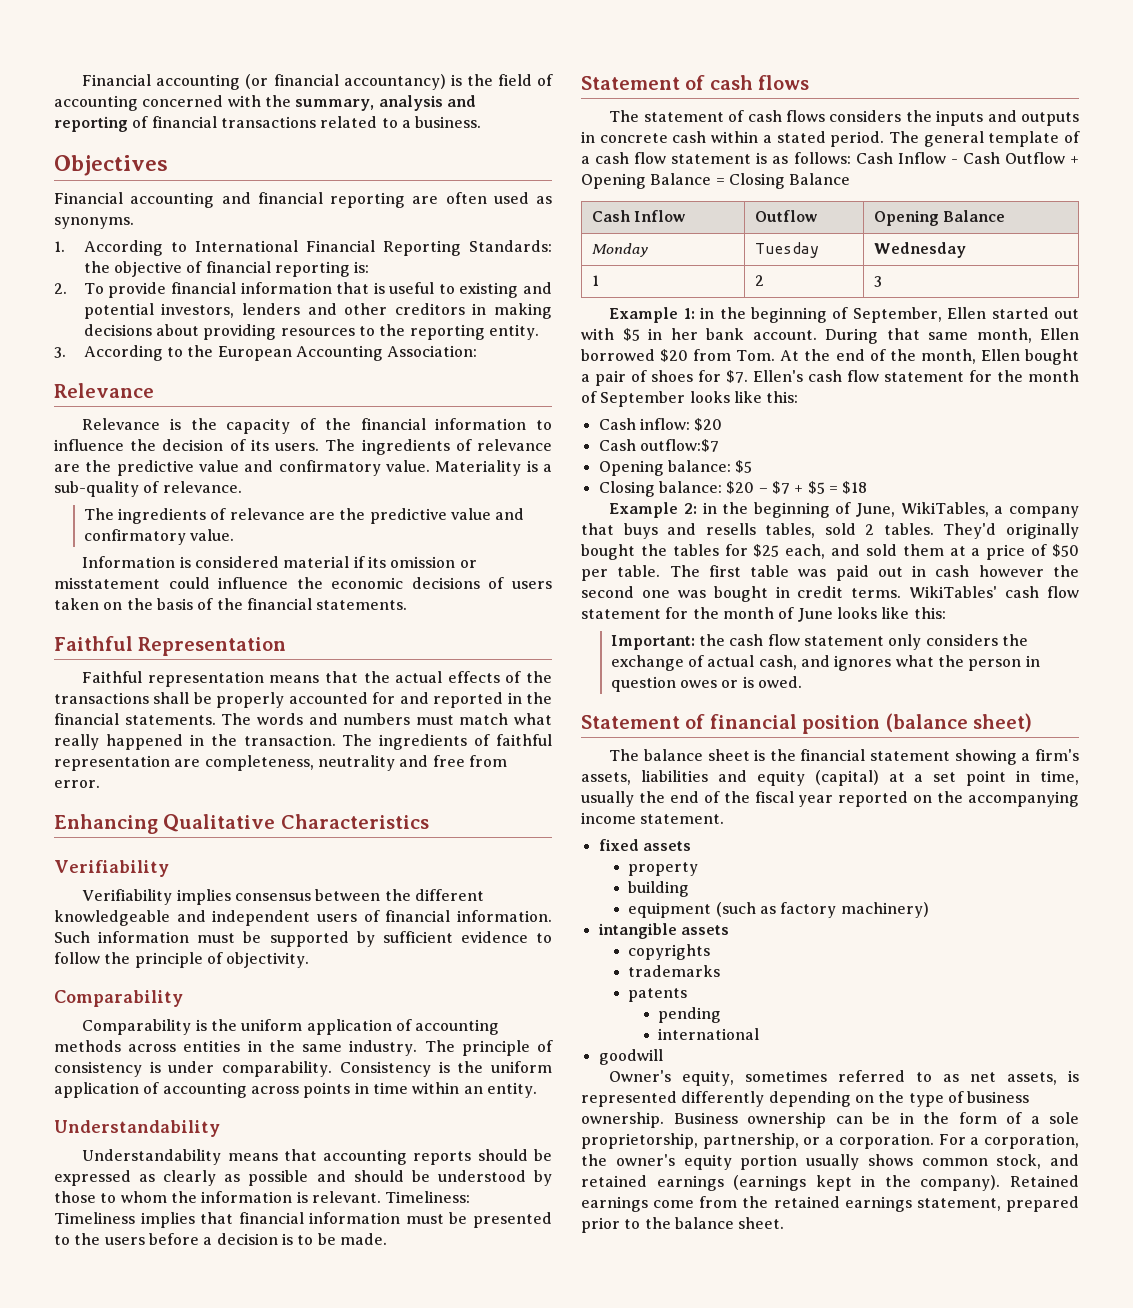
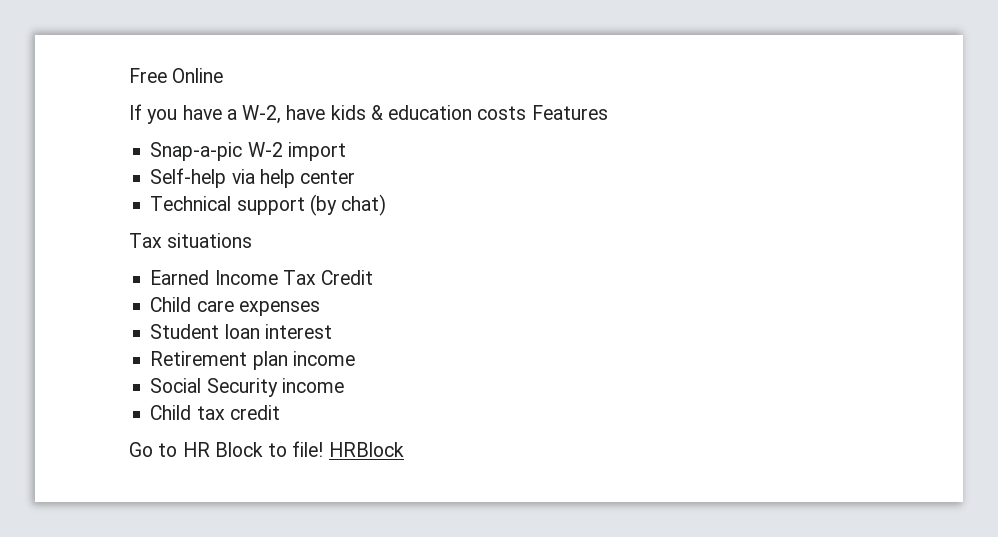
[82,74,553,90] [54,95,476,111] [54,116,482,132] [54,155,168,176] [54,192,552,208] [54,217,134,229] [54,240,552,256] [83,261,370,277] [54,282,552,298] [83,303,552,319] [83,324,540,340] [54,345,478,361] [54,383,154,398] [82,418,552,434] [54,439,552,455] [54,460,552,476] [54,481,242,497] [83,508,525,524] [83,529,235,545] [82,556,477,568] [54,577,552,589] [54,598,408,610] [54,636,287,656] [82,671,552,687] [54,692,553,708] [54,713,552,725] [54,734,552,750] [54,755,507,771] [54,780,100,788] [54,814,429,834] [54,860,169,877] [82,889,484,905] [54,910,553,926] [54,931,552,947] [54,952,310,968] [54,990,183,1007] [82,1019,500,1035] [54,1040,553,1056] [54,1061,552,1077] [54,1082,537,1098] [54,1120,220,1137] [82,1149,552,1165] [54,1170,552,1186] [54,1191,471,1203] [54,1212,552,1228] [54,1233,387,1245] [581,75,810,90] [609,110,1079,126] [581,131,1080,147] [581,152,1079,164] [581,173,851,189] [592,210,687,222] [755,210,819,222] [874,210,1006,226] [592,243,649,257] [755,242,820,258] [874,242,967,258] [592,275,600,286] [755,275,765,286] [874,276,883,287] [609,307,1079,323] [581,328,1079,344] [581,349,1080,365] [581,370,1079,386] [581,391,799,407] [598,418,723,431] [598,439,719,452] [598,460,753,476] [598,481,868,497] [609,502,1079,518] [581,523,1079,539] [581,544,1079,560] [581,565,1079,581] [581,586,1079,602] [581,607,946,622] [610,634,1029,650] [610,655,1040,671] [610,676,803,692] [581,713,1032,734] [609,749,1079,765] [581,770,1079,786] [581,791,1079,807] [581,812,725,824] [598,839,691,851] [628,862,699,876] [628,881,690,897] [628,902,929,918] [597,923,729,939] [628,944,711,960] [628,965,721,977] [628,988,688,1002] [658,1007,722,1023] [658,1028,760,1040] [598,1049,663,1065] [609,1070,1079,1086] [581,1091,1030,1107] [581,1112,1079,1128] [581,1133,1079,1149] [581,1154,1079,1170] [581,1175,1079,1191] [581,1196,1079,1212] [581,1217,785,1233] Financial accounting (or financial accountancy) is the field of accounting concerned with the summary, analysis and reporting of financial transactions related to a business. // Objectives // Financial accounting and financial reporting are often used as synonyms. // 1. According to International Financial Reporting Standards: the objective of financial reporting is: // 2. To provide financial information that is useful to existing and potential investors, lenders and other creditors in making decisions about providing resources to the reporting entity. // 3. According to the European Accounting Association: // Relevance // Relevance is the capacity of the financial information to influence the decision of its users. The ingredients of relevance are the predictive value and confirmatory value. Materiality is a sub-quality of relevance. // The ingredients of relevance are the predictive value and confirmatory value. // Information is considered material if its omission or misstatement could influence the economic decisions of users taken on the basis of the financial statements. // Faithful Representation // Faithful representation means that the actual effects of the transactions shall be properly accounted for and reported in the financial statements. The words and numbers must match what really happened in the transaction. The ingredients of faithful representation are completeness, neutrality and free from error. // Enhancing Qualitative Characteristics // Verifiability // Verifiability implies consensus between the different knowledgeable and independent users of financial information. Such information must be supported by sufficient evidence to follow the principle of objectivity. // Comparability // Comparability is the uniform application of accounting methods across entities in the same industry. The principle of consistency is under comparability. Consistency is the uniform application of accounting across points in time within an entity. // Understandability // Understandability means that accounting reports should be expressed as clearly as possible and should be understood by those to whom the information is relevant. Timeliness: Timeliness implies that financial information must be presented to the users before a decision is to be made. // Statement of cash flows // The statement of cash flows considers the inputs and outputs in concrete cash within a stated period. The general template of a cash flow statement is as follows: Cash Inflow - Cash Outflow + Opening Balance = Closing Balance // Cash Inflow | Outflow | Opening Balance // Monday | Tuesday | Wednesday // 1 | 2 | 3 // Example 1: in the beginning of September, Ellen started out with $5 in her bank account. During that same month, Ellen borrowed $20 from Tom. At the end of the month, Ellen bought a pair of shoes for $7. Ellen's cash flow statement for the month of September looks like this: // Cash inflow: $20 // Cash outflow:$7 // Opening balance: $5 // Closing balance: $20 – $7 + $5 = $18 // Example 2: in the beginning of June, WikiTables, a company that buys and resells tables, sold 2 tables. They'd originally bought the tables for $25 each, and sold them at a price of $50 per table. The first table was paid out in cash however the second one was bought in credit terms. WikiTables' cash flow statement for the month of June looks like this: // Important: the cash flow statement only considers the exchange of actual cash, and ignores what the person in question owes or is owed. // Statement of financial position (balance sheet) // The balance sheet is the financial statement showing a firm's assets, liabilities and equity (capital) at a set point in time, usually the end of the fiscal year reported on the accompanying income statement. // fixed assets // property // building // equipment (such as factory machinery) // intangible assets // copyrights // trademarks // patents // pending // international // goodwill // Owner's equity, sometimes referred to as net assets, is represented differently depending on the type of business ownership. Business ownership can be in the form of a sole proprietorship, partnership, or a corporation. For a corporation, the owner's equity portion usually shows common stock, and retained earnings (earnings kept in the company). Retained earnings come from the retained earnings statement, prepared prior to the balance sheet. -> [129,68,224,83] [129,104,608,124] [150,142,346,161] [150,168,356,188] [150,194,387,216] [129,233,253,248] [150,270,374,285] [150,297,320,316] [150,324,332,339] [150,351,355,370] [150,378,344,397] [150,405,280,420] [129,441,404,457] Free Online // If you have a W-2, have kids & education costs Features // Snap-a-pic W-2 import // Self-help via help center // Technical support (by chat) // Tax situations // Earned Income Tax Credit // Child care expenses // Student loan interest // Retirement plan income // Social Security income // Child tax credit // Go to HR Block to file! HRBlock

